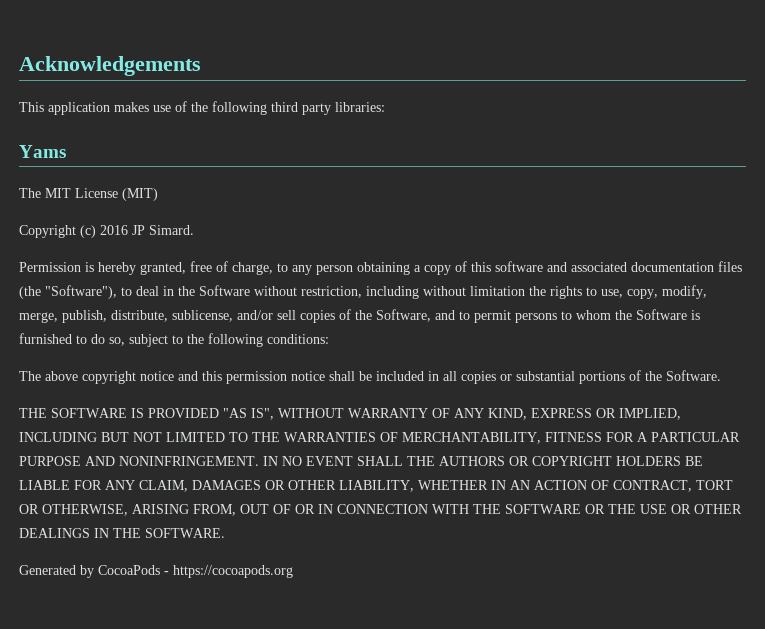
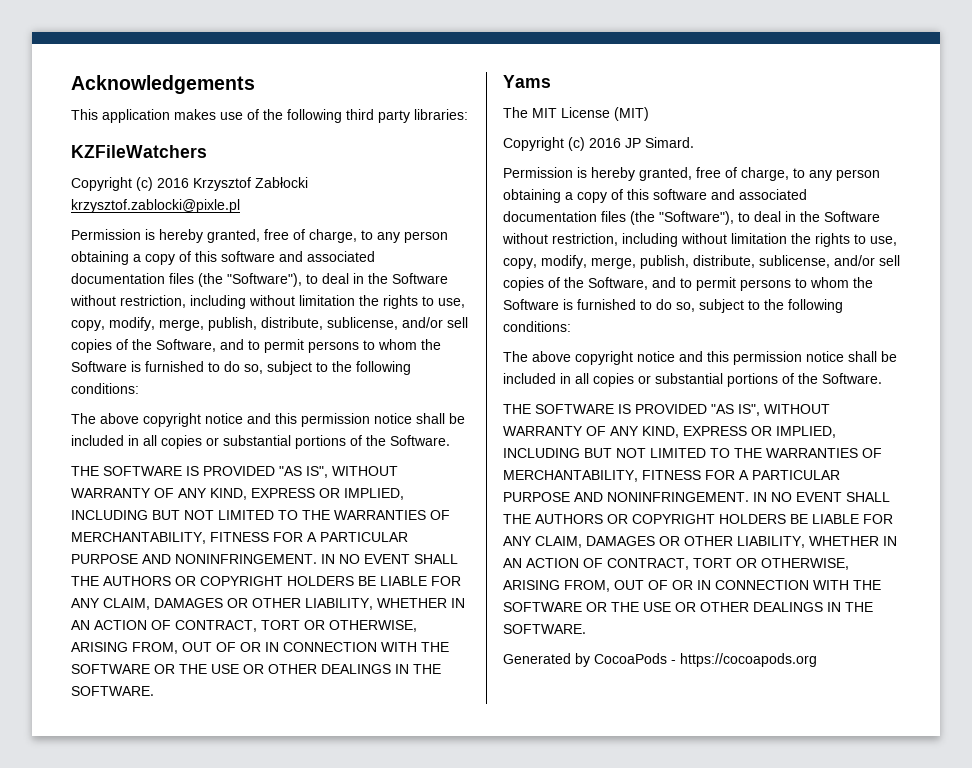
(385, 107) none -> [71,145,207,158] [71,177,308,191] [71,199,240,213] [71,229,448,243] [71,251,375,265] [71,273,448,287] [70,295,465,309] [71,317,468,331] [71,339,441,353] [71,361,411,375] [71,383,139,394] [71,413,465,427] [71,435,450,449] [71,466,398,478] [71,488,404,500] [71,510,450,520] [71,532,408,544] [71,554,458,564] [71,576,461,586] [71,598,465,610] [71,620,417,632] [71,642,449,654] [71,664,441,674] [71,686,154,696] // KZFileWatchers // Copyright (c) 2016 Krzysztof Zabłocki krzysztof.zablocki@pixle.pl // Permission is hereby granted, free of charge, to any person obtaining a copy of this software and associated documentation files (the "Software"), to deal in the Software without restriction, including without limitation the rights to use, copy, modify, merge, publish, distribute, sublicense, and/or sell copies of the Software, and to permit persons to whom the Software is furnished to do so, subject to the following conditions: // The above copyright notice and this permission notice shall be included in all copies or substantial portions of the Software. // THE SOFTWARE IS PROVIDED "AS IS", WITHOUT WARRANTY OF ANY KIND, EXPRESS OR IMPLIED, INCLUDING BUT NOT LIMITED TO THE WARRANTIES OF MERCHANTABILITY, FITNESS FOR A PARTICULAR PURPOSE AND NONINFRINGEMENT. IN NO EVENT SHALL THE AUTHORS OR COPYRIGHT HOLDERS BE LIABLE FOR ANY CLAIM, DAMAGES OR OTHER LIABILITY, WHETHER IN AN ACTION OF CONTRACT, TORT OR OTHERWISE, ARISING FROM, OUT OF OR IN CONNECTION WITH THE SOFTWARE OR THE USE OR OTHER DEALINGS IN THE SOFTWARE.

